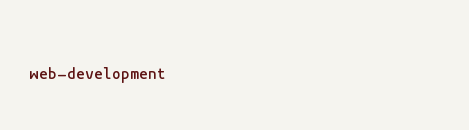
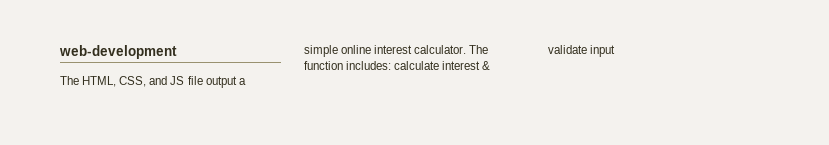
(166, 75) none -> [60,76,246,88] [304,45,489,57] [304,61,491,70] [548,45,616,57] // The HTML, CSS, and JS file output a simple online interest calculator. The function includes: calculate interest & validate input

